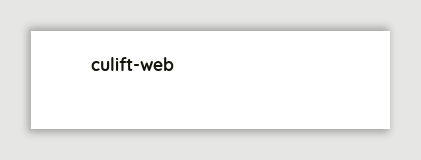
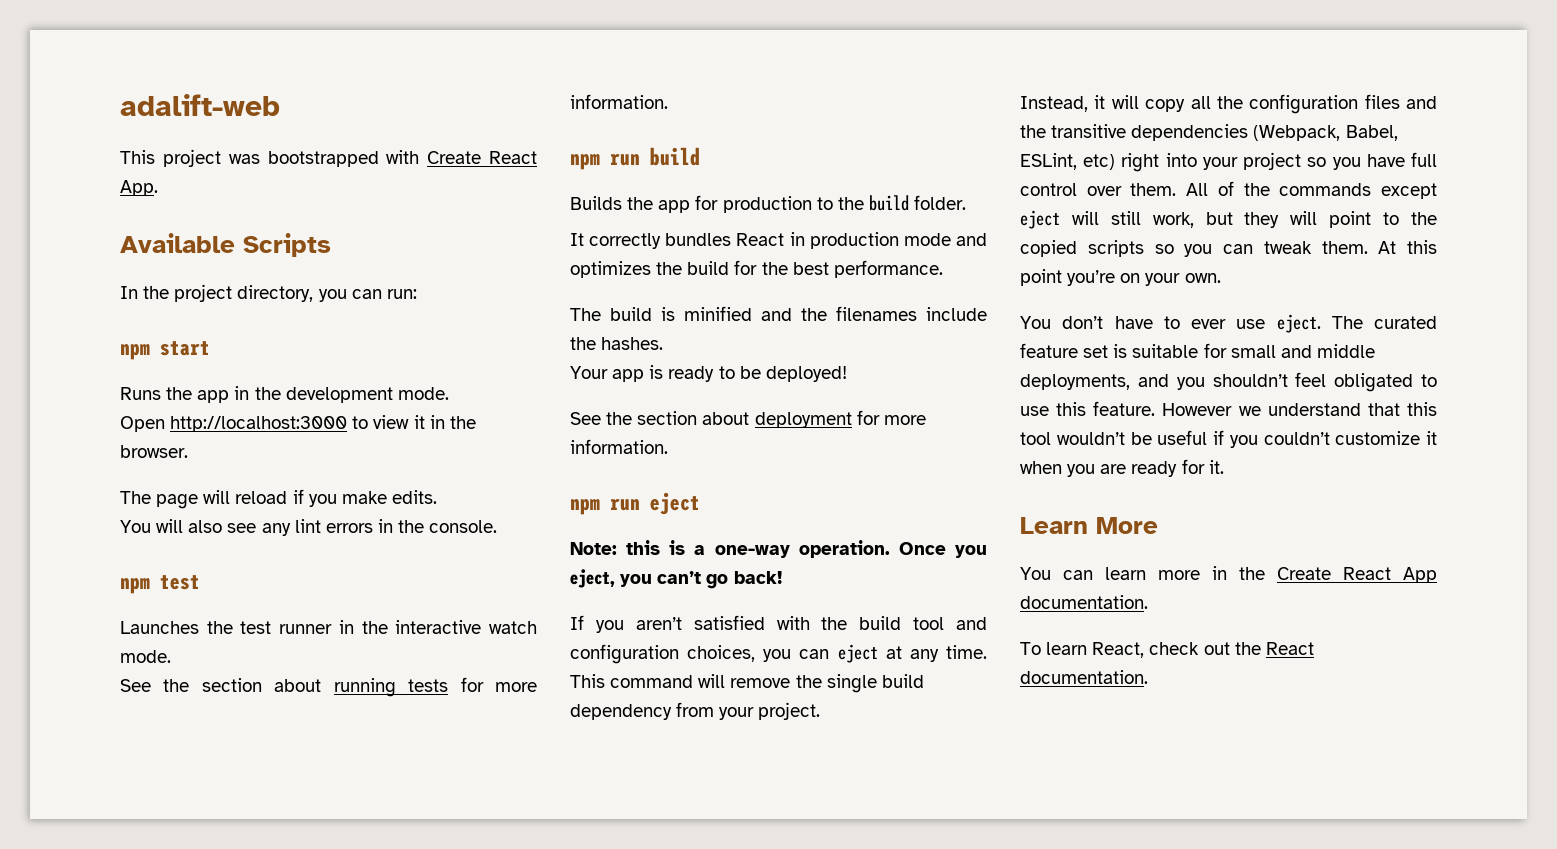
[91,57,174,71] culift-web -> [120,94,280,116] [120,149,537,167] [120,180,158,196] [120,233,331,257] [120,284,417,302] [120,341,210,360] [120,386,449,403] [120,415,476,432] [120,445,188,458] [120,489,437,509] [120,519,498,536] [120,575,200,594] [120,620,537,634] [120,650,171,663] [120,677,537,697] [570,94,668,109] [570,147,700,170] [570,195,967,213] [570,232,987,249] [570,260,943,278] [570,306,987,321] [570,337,664,350] [570,365,847,382] [570,410,926,428] [570,439,668,454] [570,492,700,515] [570,540,987,558] [570,569,782,589] [570,615,987,633] [570,644,988,664] [570,674,924,693] [570,702,821,720] [1020,94,1437,114] [1020,124,1398,141] [1020,152,1437,172] [1020,181,1437,199] [1020,210,1437,229] [1020,240,1437,257] [1020,269,1221,286] [1020,314,1437,333] [1020,343,1375,358] [1020,372,1437,392] [1020,401,1437,416] [1020,430,1437,448] [1020,459,1224,477] [1020,517,1158,534] [1020,566,1437,583] [1020,595,1148,609] [1020,642,1314,658] [1020,670,1148,684] adalift-web // This project was bootstrapped with Create React App. // Available Scripts // In the project directory, you can run: // npm start // Runs the app in the development mode. // Open http://localhost:3000 to view it in the browser. // The page will reload if you make edits. // You will also see any lint errors in the console. // npm test // Launches the test runner in the interactive watch mode. // See the section about running tests for more information. // npm run build // Builds the app for production to the build folder. // It correctly bundles React in production mode and optimizes the build for the best performance. // The build is minified and the filenames include the hashes. // Your app is ready to be deployed! // See the section about deployment for more information. // npm run eject // Note: this is a one-way operation. Once you eject, you can’t go back! // If you aren’t satisfied with the build tool and configuration choices, you can eject at any time. This command will remove the single build dependency from your project. // Instead, it will copy all the configuration files and the transitive dependencies (Webpack, Babel, ESLint, etc) right into your project so you have full control over them. All of the commands except eject will still work, but they will point to the copied scripts so you can tweak them. At this point you’re on your own. // You don’t have to ever use eject. The curated feature set is suitable for small and middle deployments, and you shouldn’t feel obligated to use this feature. However we understand that this tool wouldn’t be useful if you couldn’t customize it when you are ready for it. // Learn More // You can learn more in the Create React App documentation. // To learn React, check out the React documentation.

